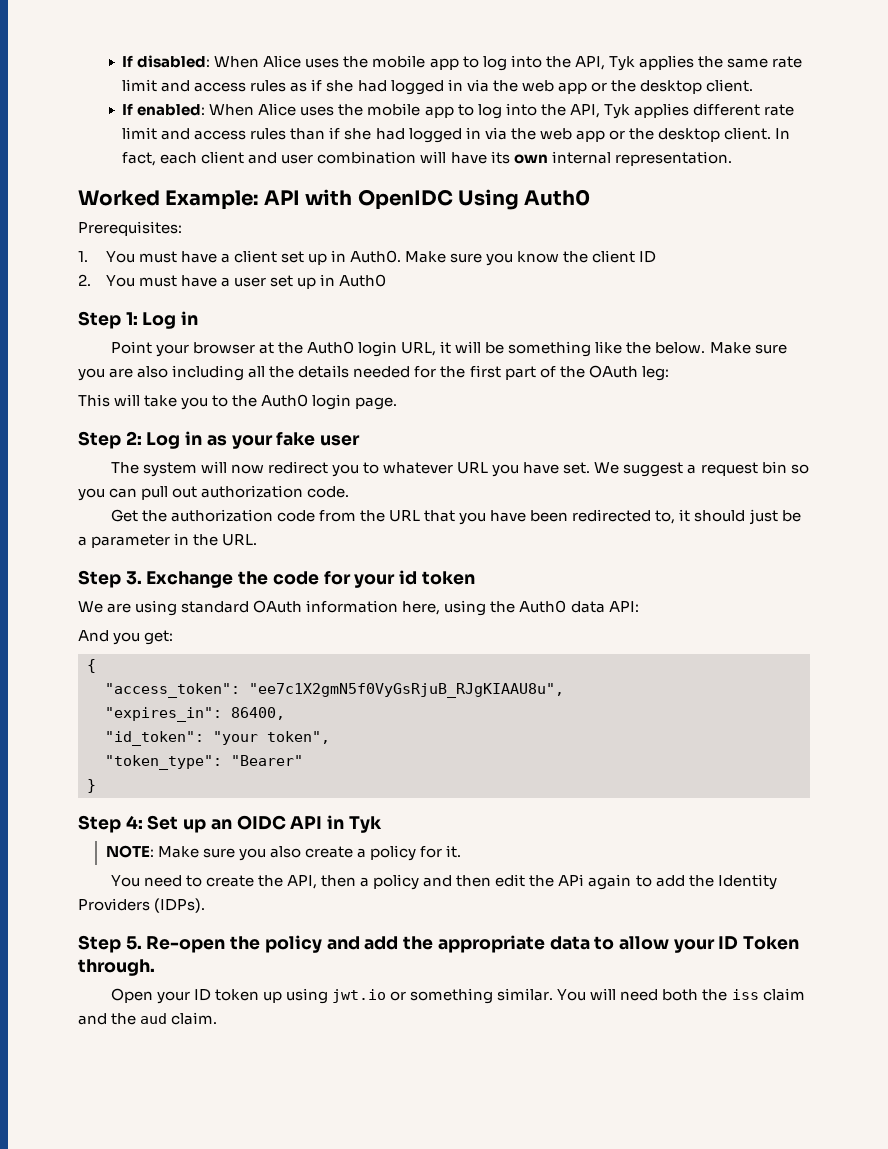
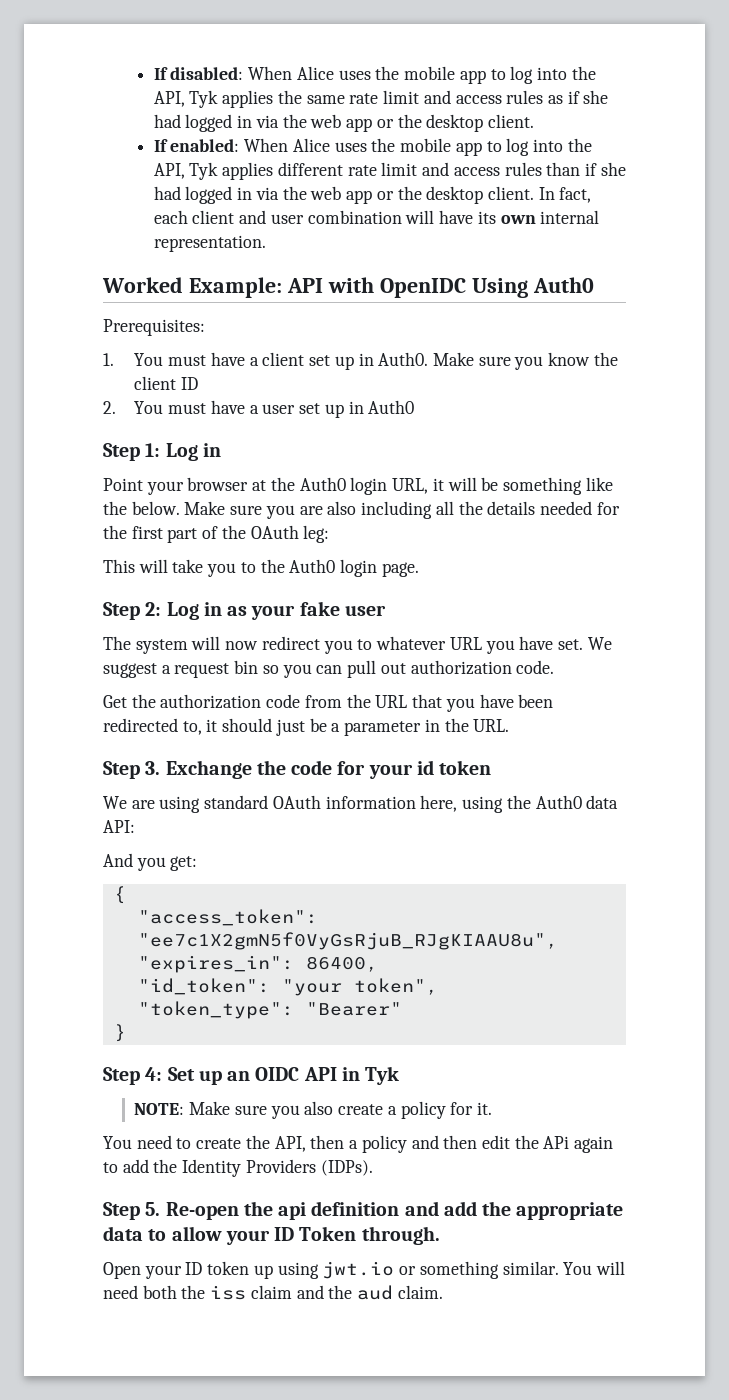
[264,935,322,953] policy -> [278,1201,400,1220] api definition

